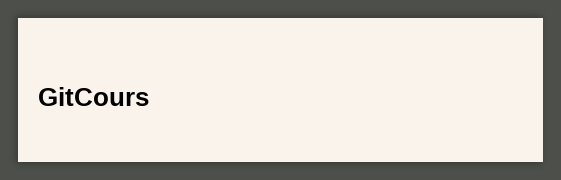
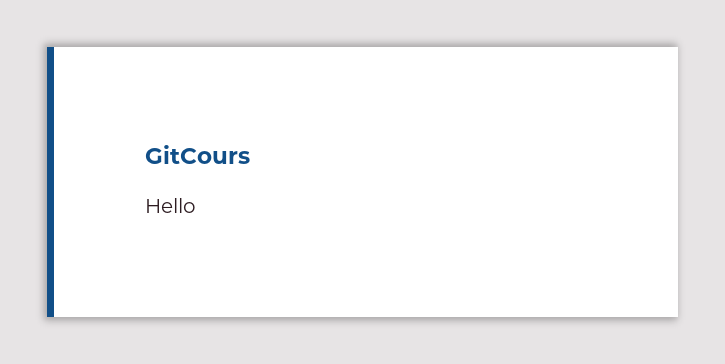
(149, 96) none -> [145,198,196,213] // Hello

